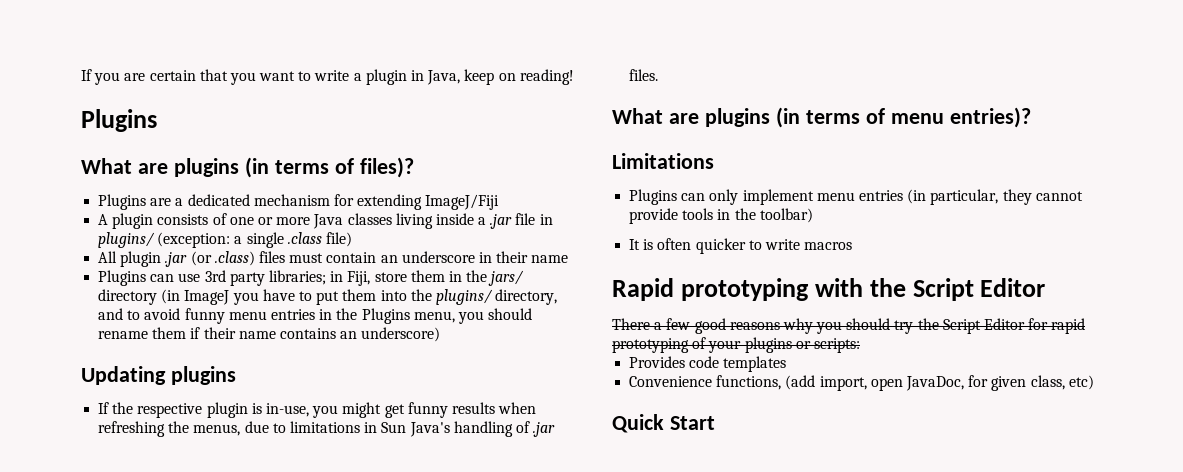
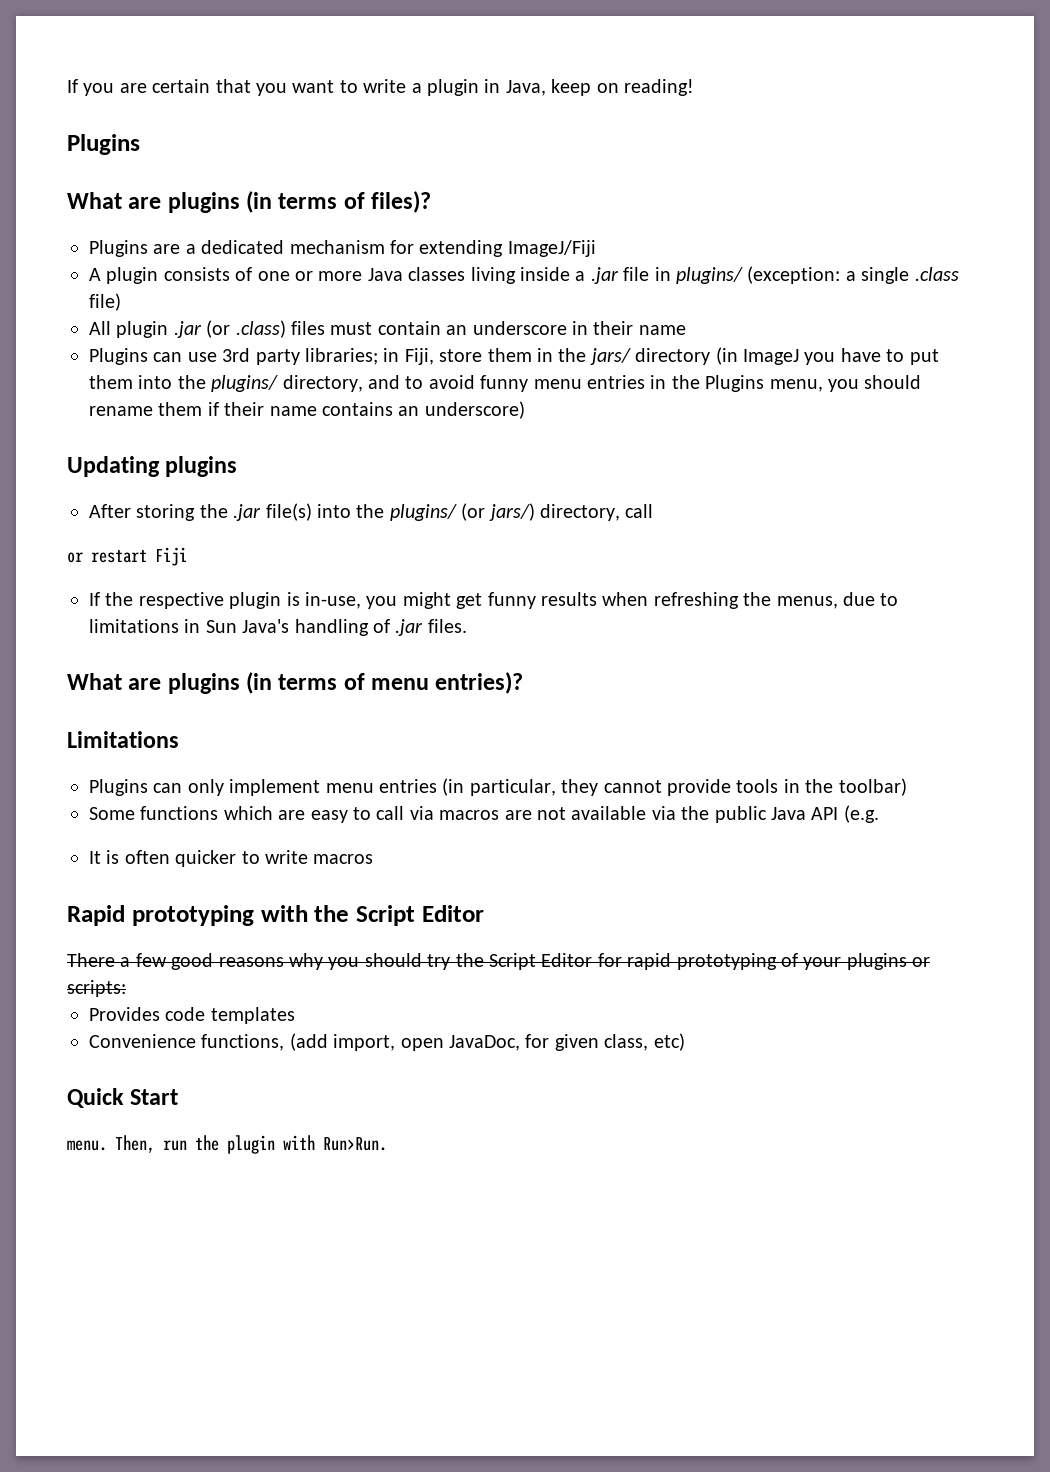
(236, 375) none -> [89,503,654,521] [67,547,187,566] // After storing the .jar file(s) into the plugins/ (or jars/) directory, call // or restart Fiji
(813, 215) none -> [89,805,879,823] // Some functions which are easy to call via macros are not available via the public Java API (e.g.
(715, 423) none -> [67,1135,387,1154] // menu. Then, run the plugin with Run>Run.

